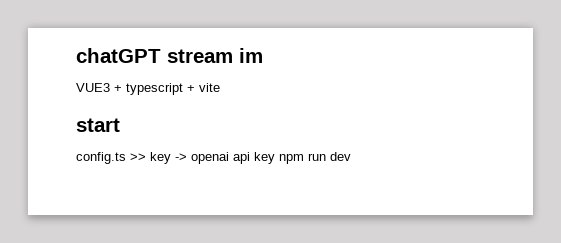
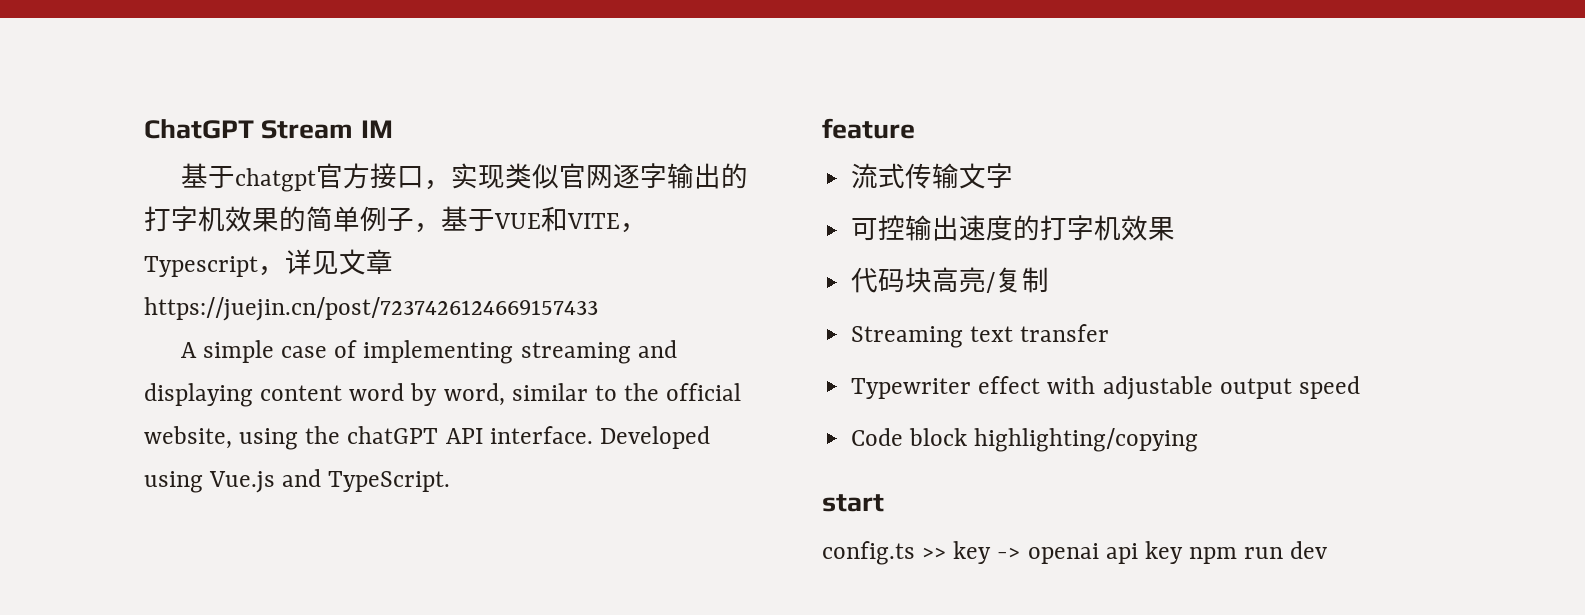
[76,48,263,63] [76,83,220,95] chatGPT stream im // VUE3 + typescript + vite -> [144,119,393,139] [180,163,748,192] [144,206,647,233] [144,249,393,277] [144,297,598,321] [180,340,677,364] [144,383,742,407] [144,426,710,450] [144,469,451,493] [822,118,915,139] [851,163,1014,189] [851,215,1176,241] [851,267,1050,293] [851,324,1110,348] [851,376,1360,400] [851,428,1199,452] ChatGPT Stream IM // 基于chatgpt官方接口，实现类似官网逐字输出的打字机效果的简单例子，基于VUE和VITE，Typescript，详见文章https://juejin.cn/post/7237426124669157433 // A simple case of implementing streaming and displaying content word by word, similar to the official website, using the chatGPT API interface. Developed using Vue.js and TypeScript. // feature // 流式传输文字 // 可控输出速度的打字机效果 // 代码块高亮/复制 // Streaming text transfer // Typewriter effect with adjustable output speed // Code block highlighting/copying

